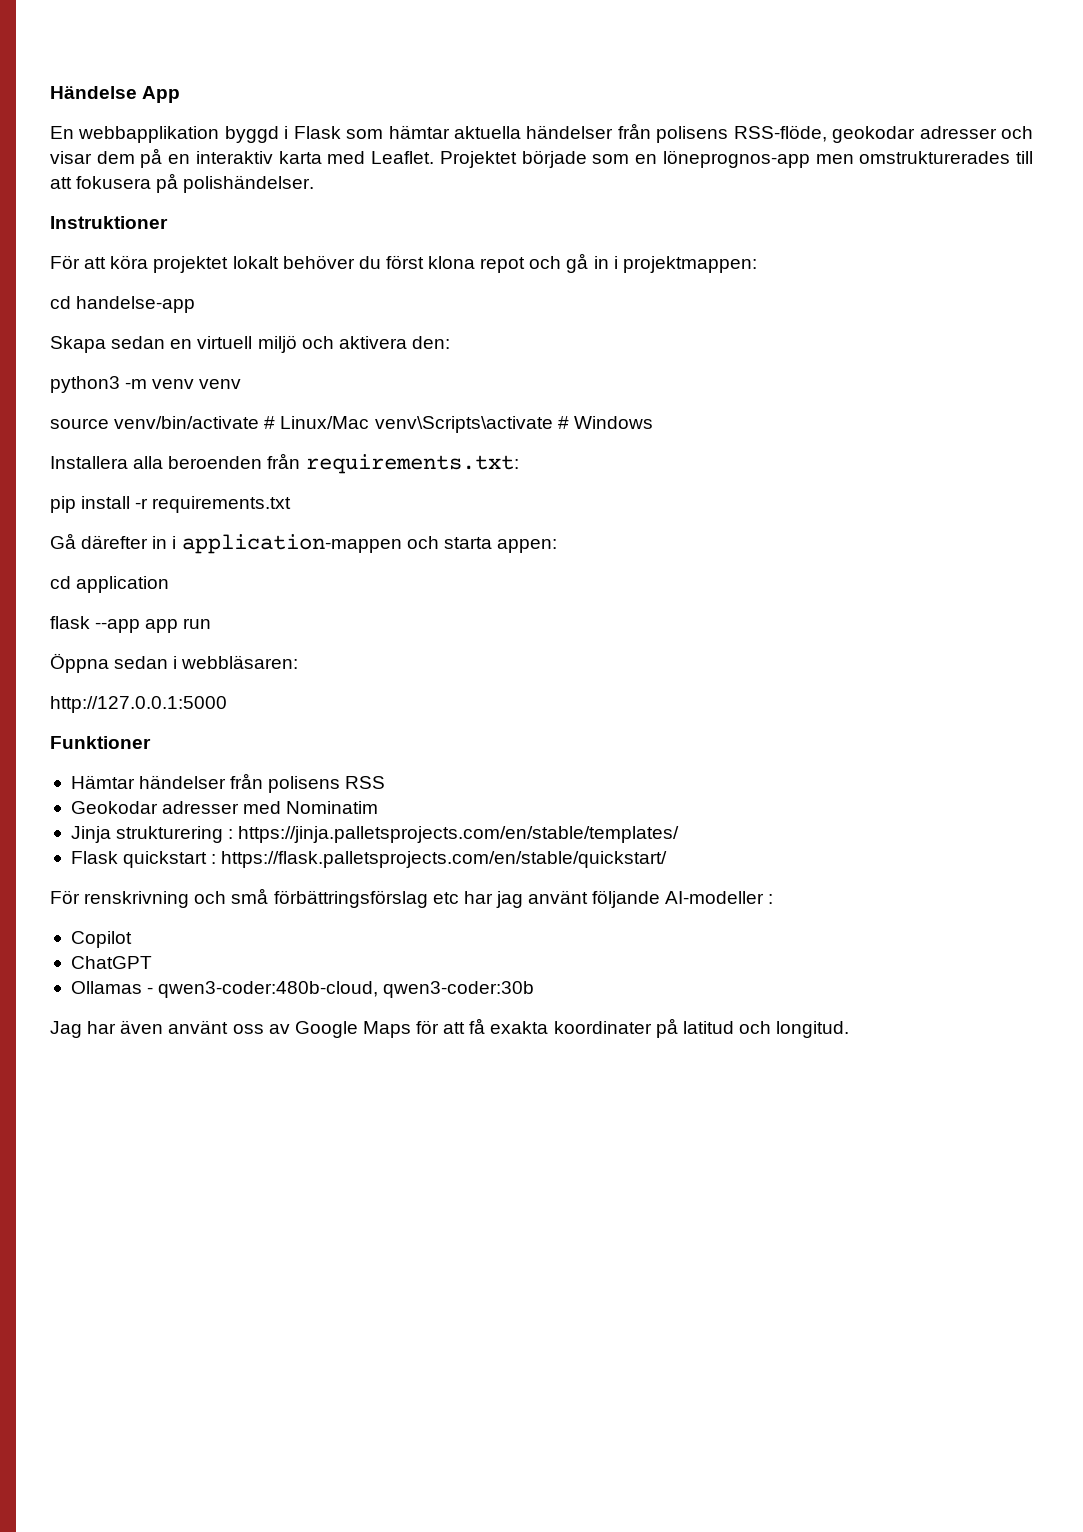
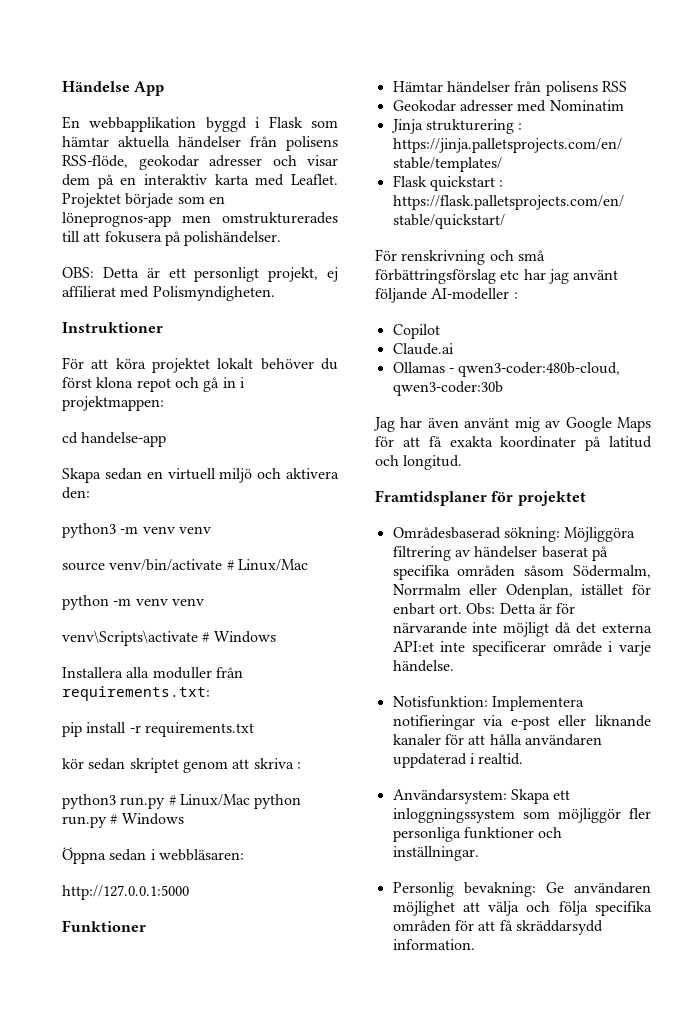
(315, 184) none -> [62,267,339,282] [62,286,275,301] // OBS: Detta är ett personligt projekt, ej affilierat med Polismyndigheten.
(370, 422) none -> [62,595,204,610] // python -m venv venv //
[168,456,263,469] beroenden -> [152,667,212,679] moduller
[50,533,557,554] [50,576,170,593] [50,616,212,633] Gå därefter in i application-mappen och starta appen: // cd application // flask --app app run -> [62,758,301,773] [62,794,302,809] [62,813,184,828] kör sedan skriptet genom att skriva : // python3 run.py # Linux/Mac python run.py # Windows
[70,956,152,969] ChatGPT -> [392,343,454,355] Claude.ai
[232,1024,264,1034] oss -> [514,417,540,432] mig
(850, 1029) none -> [375,490,586,506] [392,527,636,542] [392,546,608,561] [392,565,651,580] [392,584,651,599] [392,603,576,615] [392,622,652,637] [392,641,651,656] [392,660,454,672] [392,696,584,711] [392,715,651,730] [392,734,602,746] [392,753,524,768] [392,789,571,804] [392,808,651,823] [392,827,563,842] [392,846,479,861] [392,882,651,897] [392,901,652,916] [392,920,603,935] [392,939,475,950] // Framtidsplaner för projektet // Områdesbaserad sökning: Möjliggöra filtrering av händelser baserat på specifika områden såsom Södermalm, Norrmalm eller Odenplan, istället för enbart ort. Obs: Detta är för närvarande inte möjligt då det externa API:et inte specificerar område i varje händelse. // Notisfunktion: Implementera notifieringar via e-post eller liknande kanaler för att hålla användaren uppdaterad i realtid. // Användarsystem: Skapa ett inloggningssystem som möjliggör fler personliga funktioner och inställningar. // Personlig bevakning: Ge användaren möjlighet att välja och följa specifika områden för att få skräddarsydd information.

